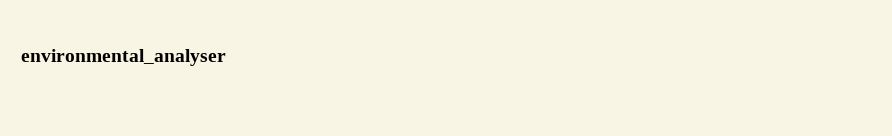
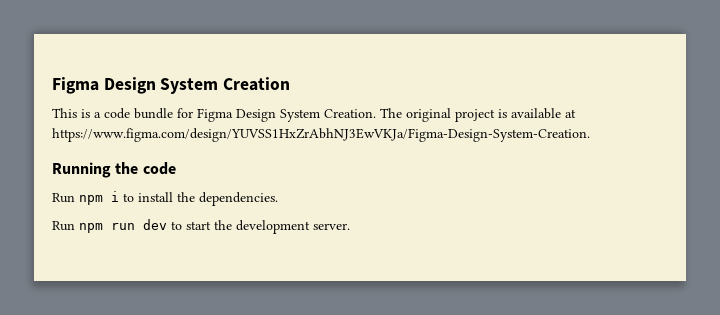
[21,49,226,66] environmental_analyser -> [52,77,291,94] [52,108,576,122] [52,128,590,142] [52,162,176,178] [52,191,278,206] [52,219,350,234] Figma Design System Creation // This is a code bundle for Figma Design System Creation. The original project is available at https://www.figma.com/design/YUVSS1HxZrAbhNJ3EwVKJa/Figma-Design-System-Creation. // Running the code // Run npm i to install the dependencies. // Run npm run dev to start the development server.

